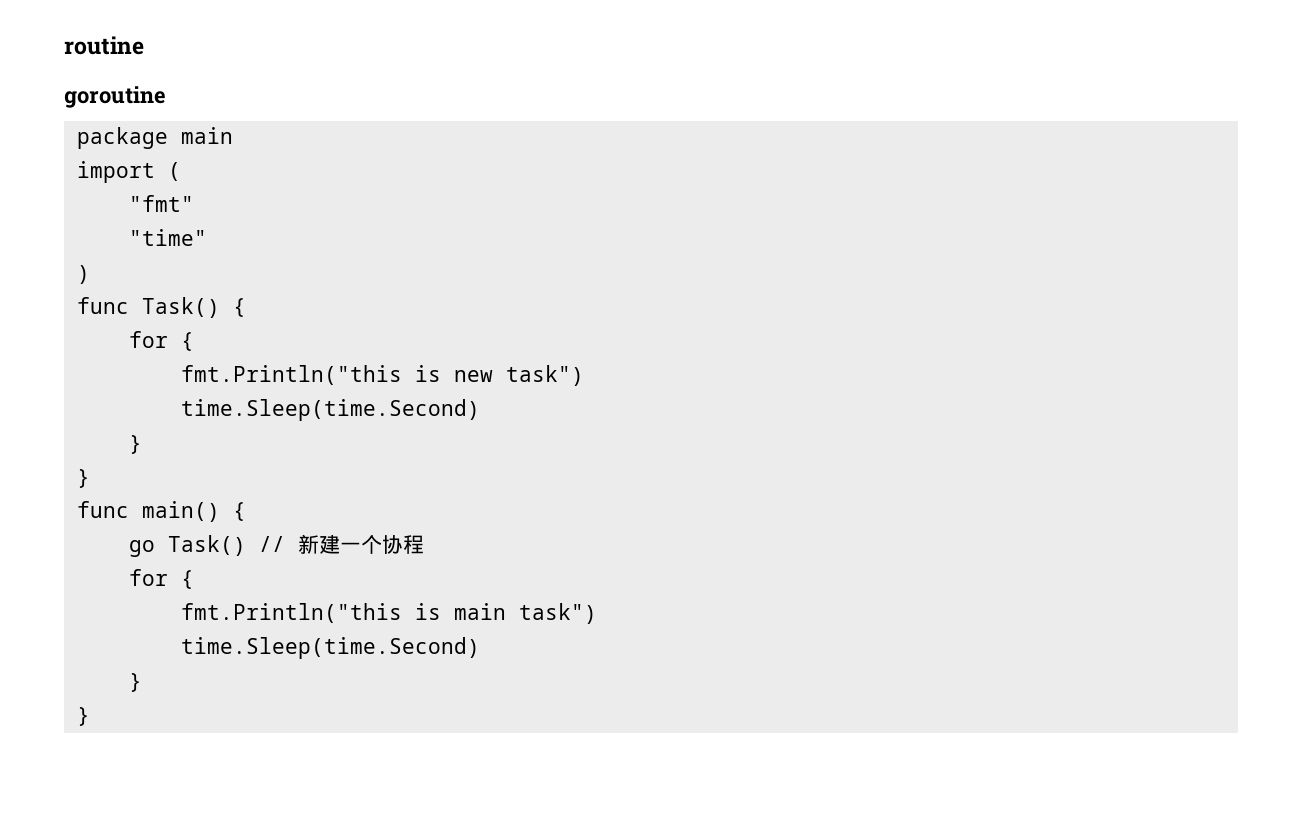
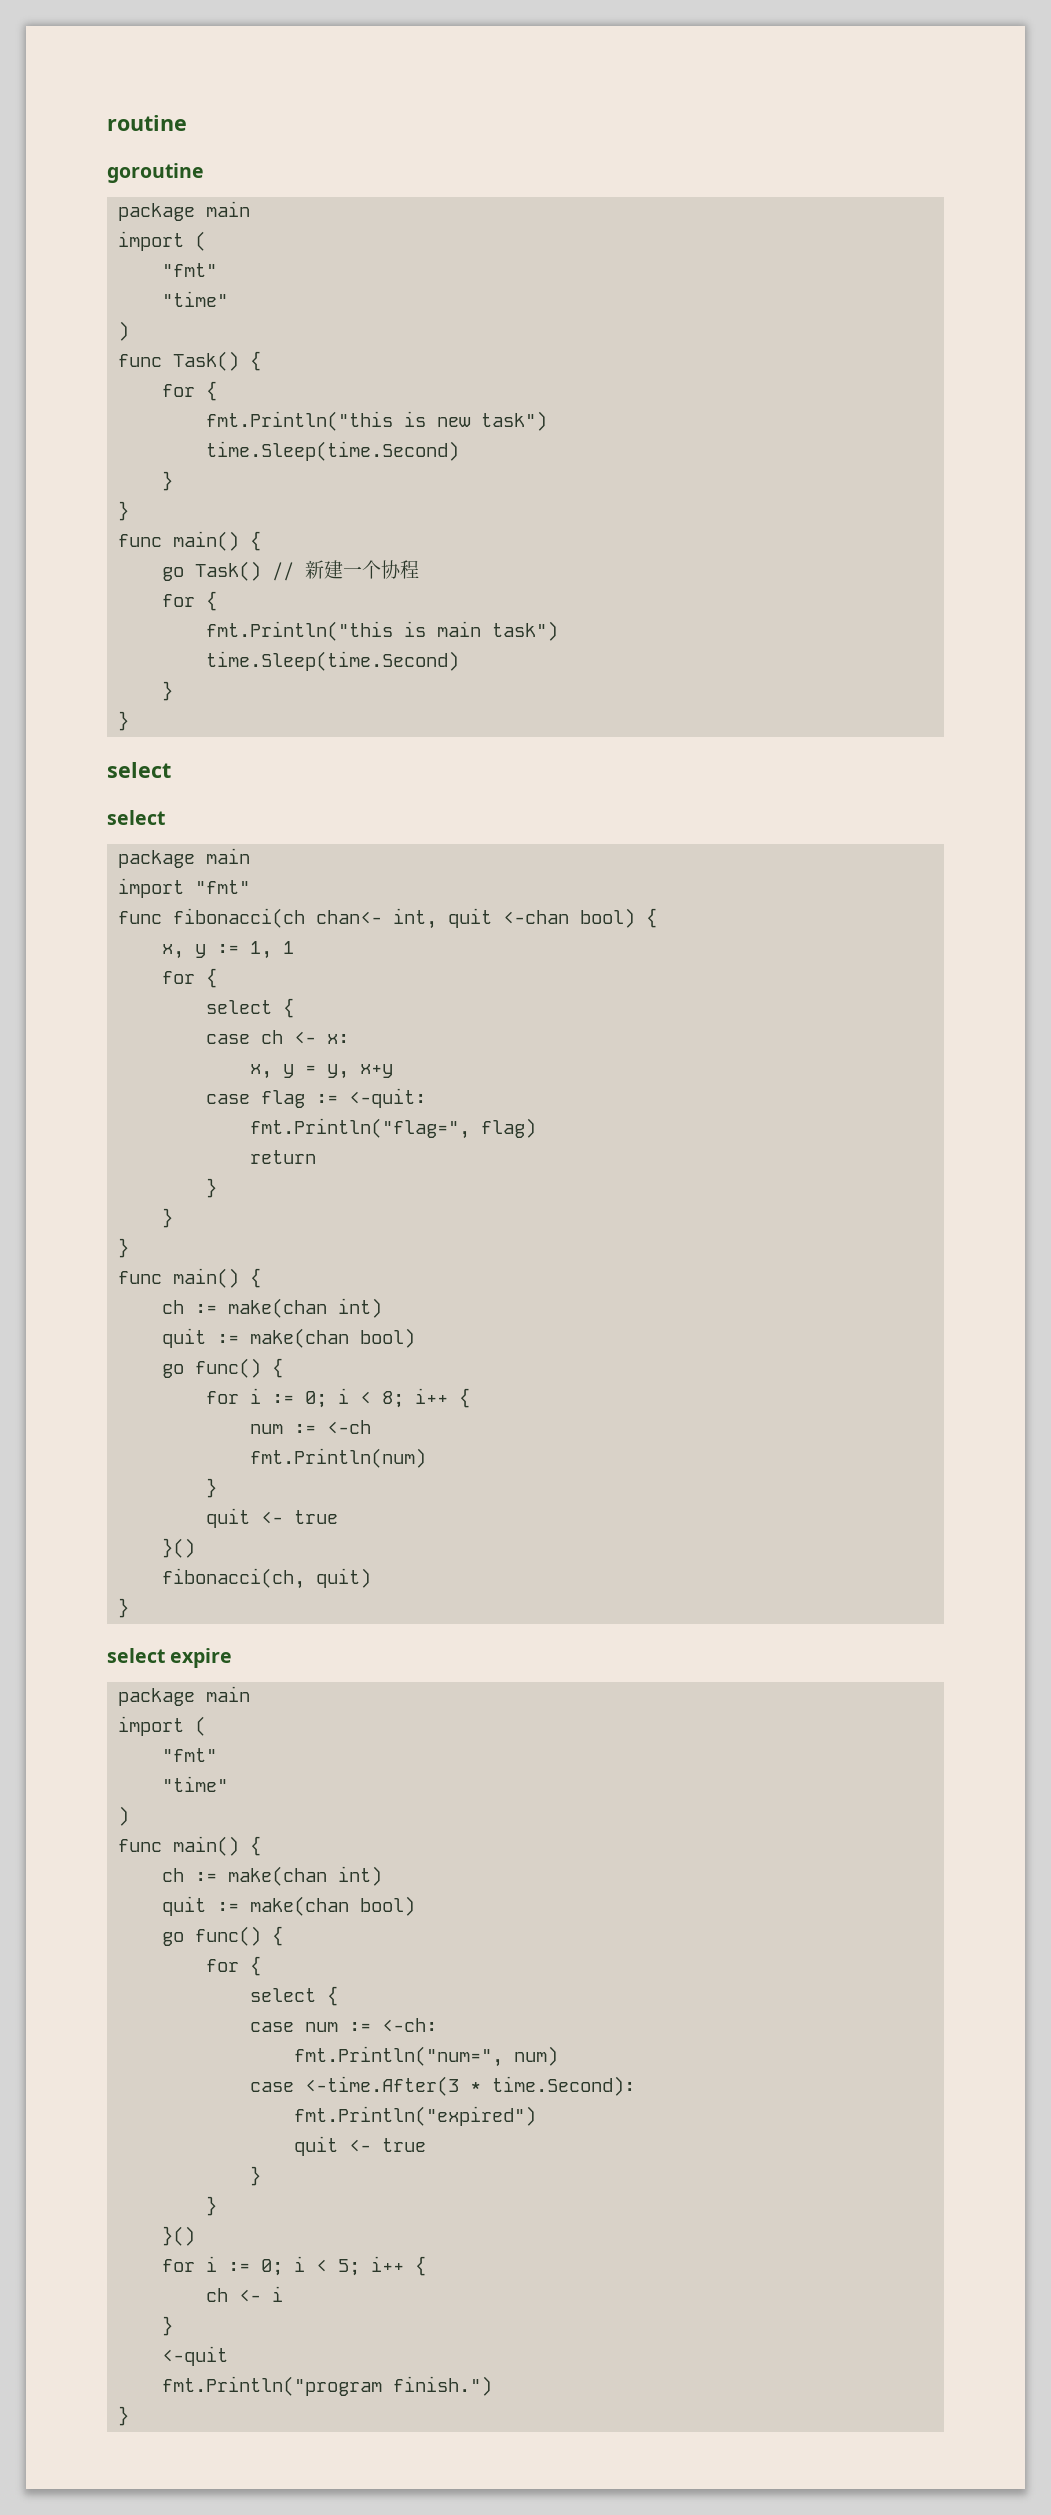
(90, 716) none -> [107,762,171,778] [107,810,165,825] [117,848,250,868] [117,878,250,898] [117,908,657,929] [161,941,294,959] [161,968,217,988] [205,998,294,1018] [205,1030,349,1044] [249,1064,393,1079] [205,1088,426,1108] [249,1118,536,1139] [249,1150,316,1164] [205,1178,217,1198] [161,1208,173,1228] [117,1238,129,1258] [117,1268,261,1288] [161,1298,382,1318] [161,1328,415,1348] [161,1358,283,1378] [205,1388,470,1408] [249,1420,371,1434] [249,1448,426,1468] [205,1478,217,1498] [205,1508,338,1528] [161,1538,195,1558] [161,1568,371,1589] [117,1598,129,1618] [107,1648,233,1668] [117,1686,250,1706] [117,1716,206,1736] [161,1748,217,1762] [161,1776,228,1792] [117,1806,129,1826] [117,1836,261,1856] [161,1866,382,1886] [161,1896,415,1916] [161,1926,283,1946] [205,1956,261,1976] [249,1986,338,2006] [249,2018,437,2032] [293,2046,558,2067] [249,2076,635,2096] [293,2106,536,2126] [293,2136,426,2156] [249,2166,261,2186] [205,2196,217,2216] [161,2226,195,2246] [161,2256,426,2276] [205,2286,283,2302] [161,2316,173,2336] [161,2346,228,2366] [161,2376,492,2396] [117,2406,129,2426] // select // select // package main // import "fmt" // func fibonacci(ch chan<- int, quit <-chan bool) { // x, y := 1, 1 // for { // select { // case ch <- x: // x, y = y, x+y // case flag := <-quit: // fmt.Println("flag=", flag) // return // } // } // } // func main() { // ch := make(chan int) // quit := make(chan bool) // go func() { // for i := 0; i < 8; i++ { // num := <-ch // fmt.Println(num) // } // quit <- true // }() // fibonacci(ch, quit) // } // select expire // package main // import ( // "fmt" // "time" // ) // func main() { // ch := make(chan int) // quit := make(chan bool) // go func() { // for { // select { // case num := <-ch: // fmt.Println("num=", num) // case <-time.After(3 * time.Second): // fmt.Println("expired") // quit <- true // } // } // }() // for i := 0; i < 5; i++ { // ch <- i // } // <-quit // fmt.Println("program finish.") // }

